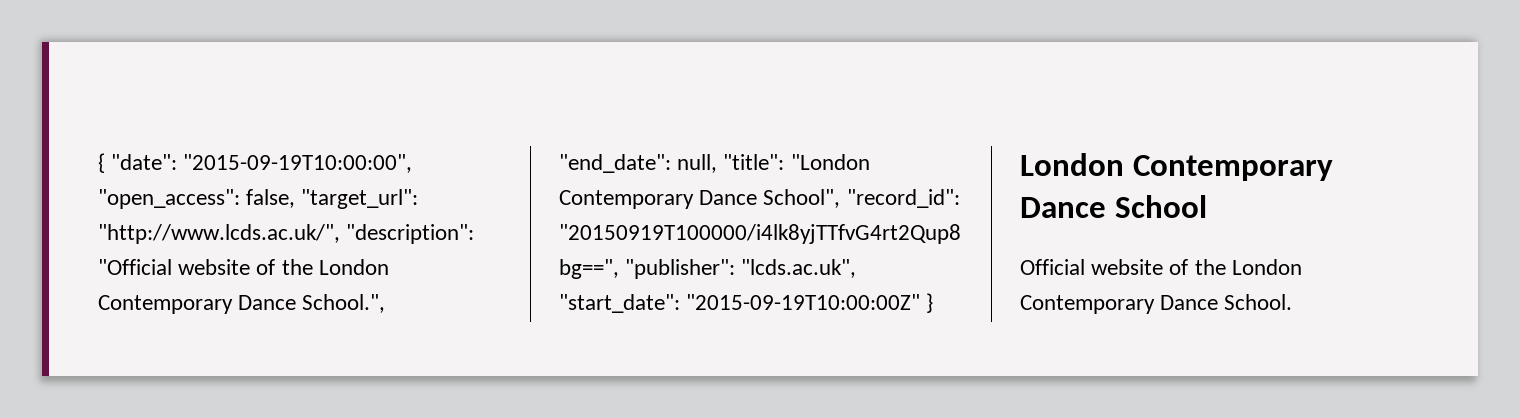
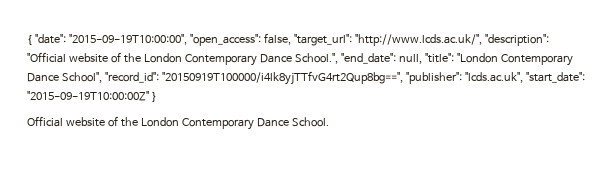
[1020,153,1333,181] [1020,195,1207,218] // London Contemporary Dance School -> (157, 97) none

